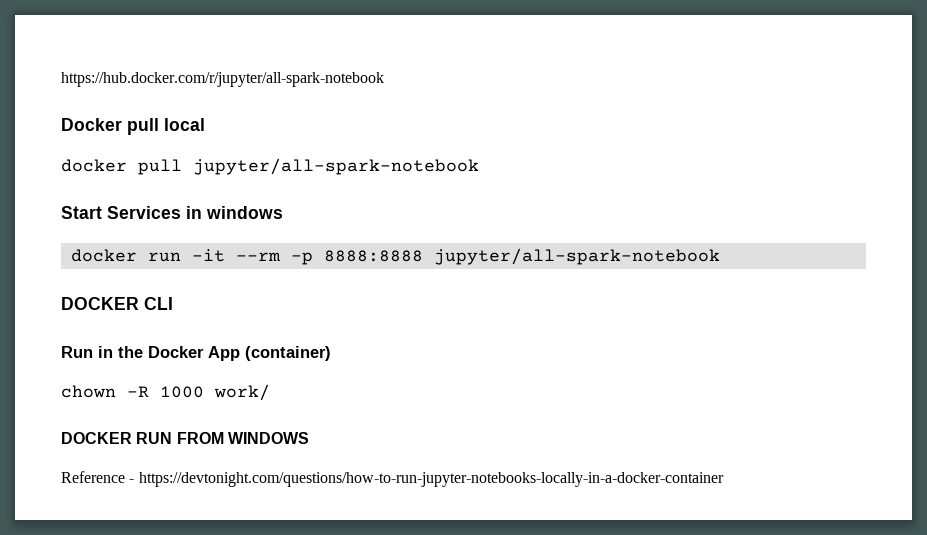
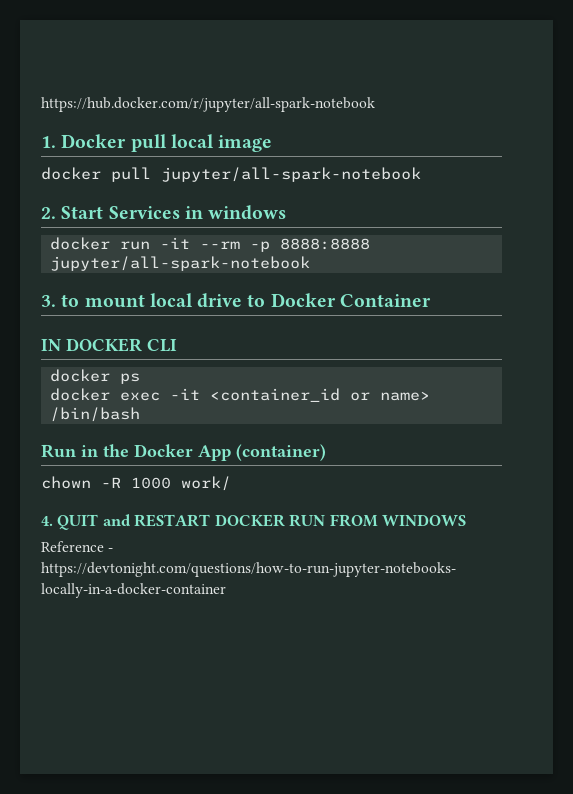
(384, 79) none -> [41,136,56,148] 1.
(205, 124) none -> [218,135,273,152] image
(479, 166) none -> [41,207,56,219] 2.
[61,297,173,310] DOCKER CLI -> [41,293,431,308] [41,338,177,352] [50,369,141,384] [50,388,431,402] [50,407,141,422] 3. to mount local drive to Docker Container // IN DOCKER CLI // docker ps // docker exec -it <container_id or name> /bin/bash
(270, 392) none -> [41,514,211,530] 4. QUIT and RESTART

